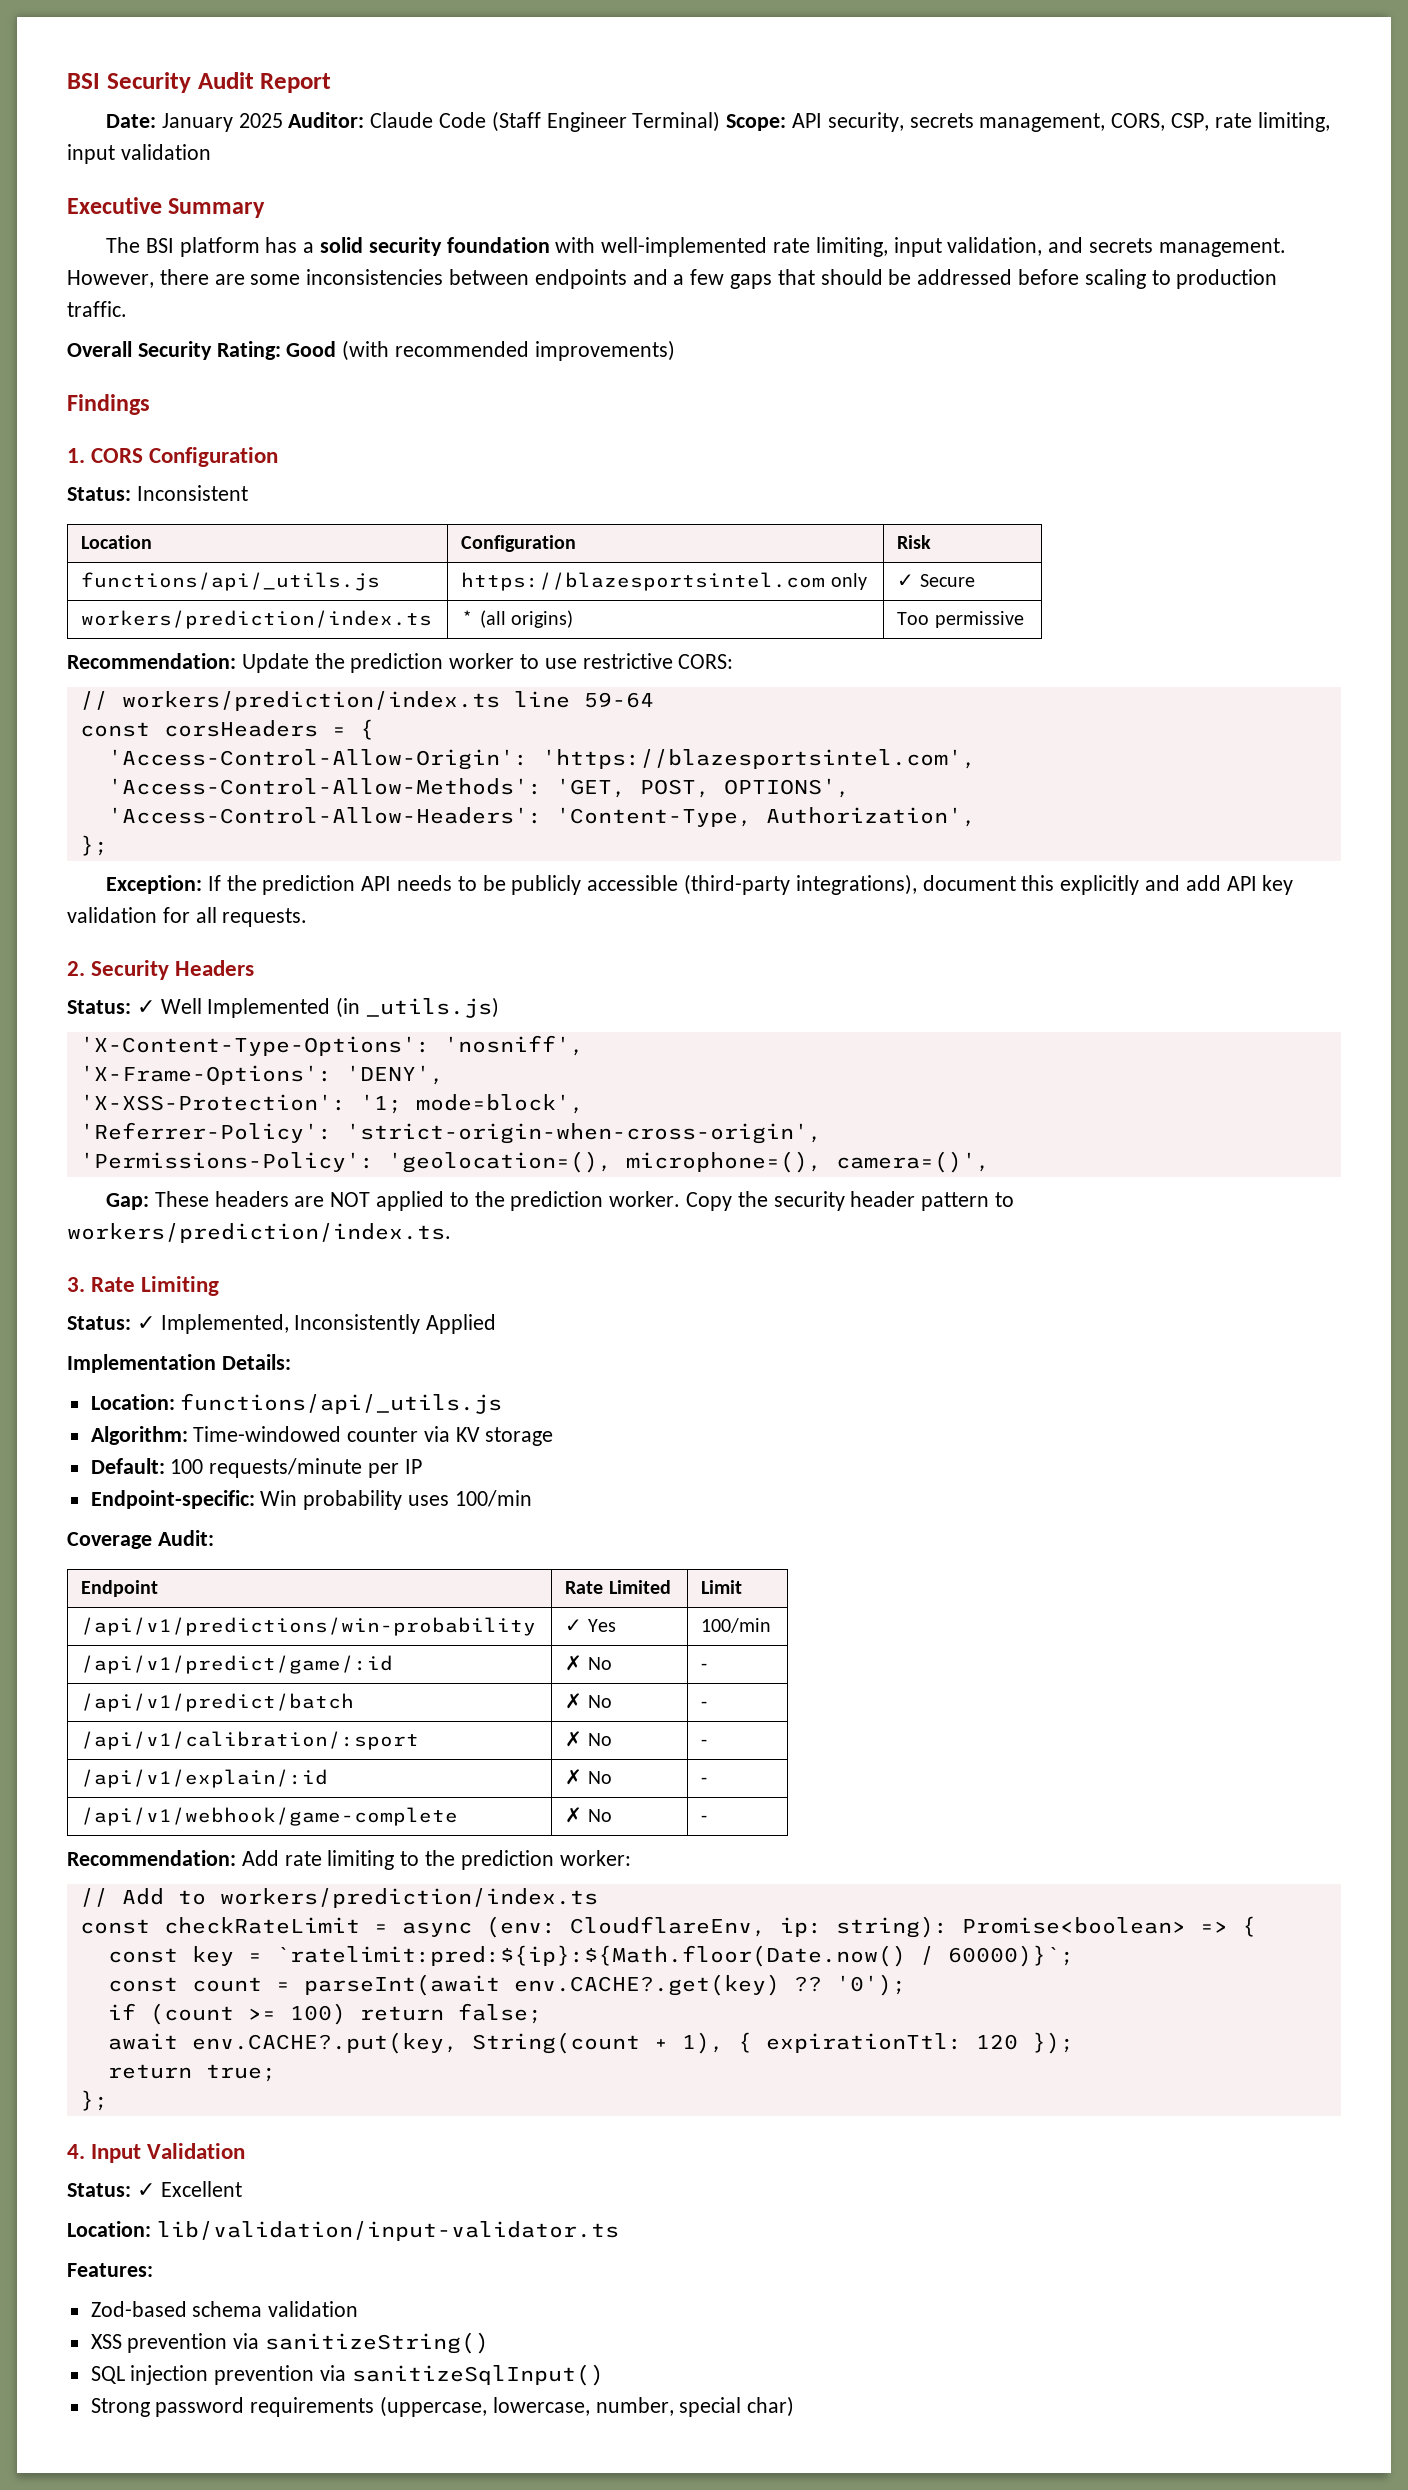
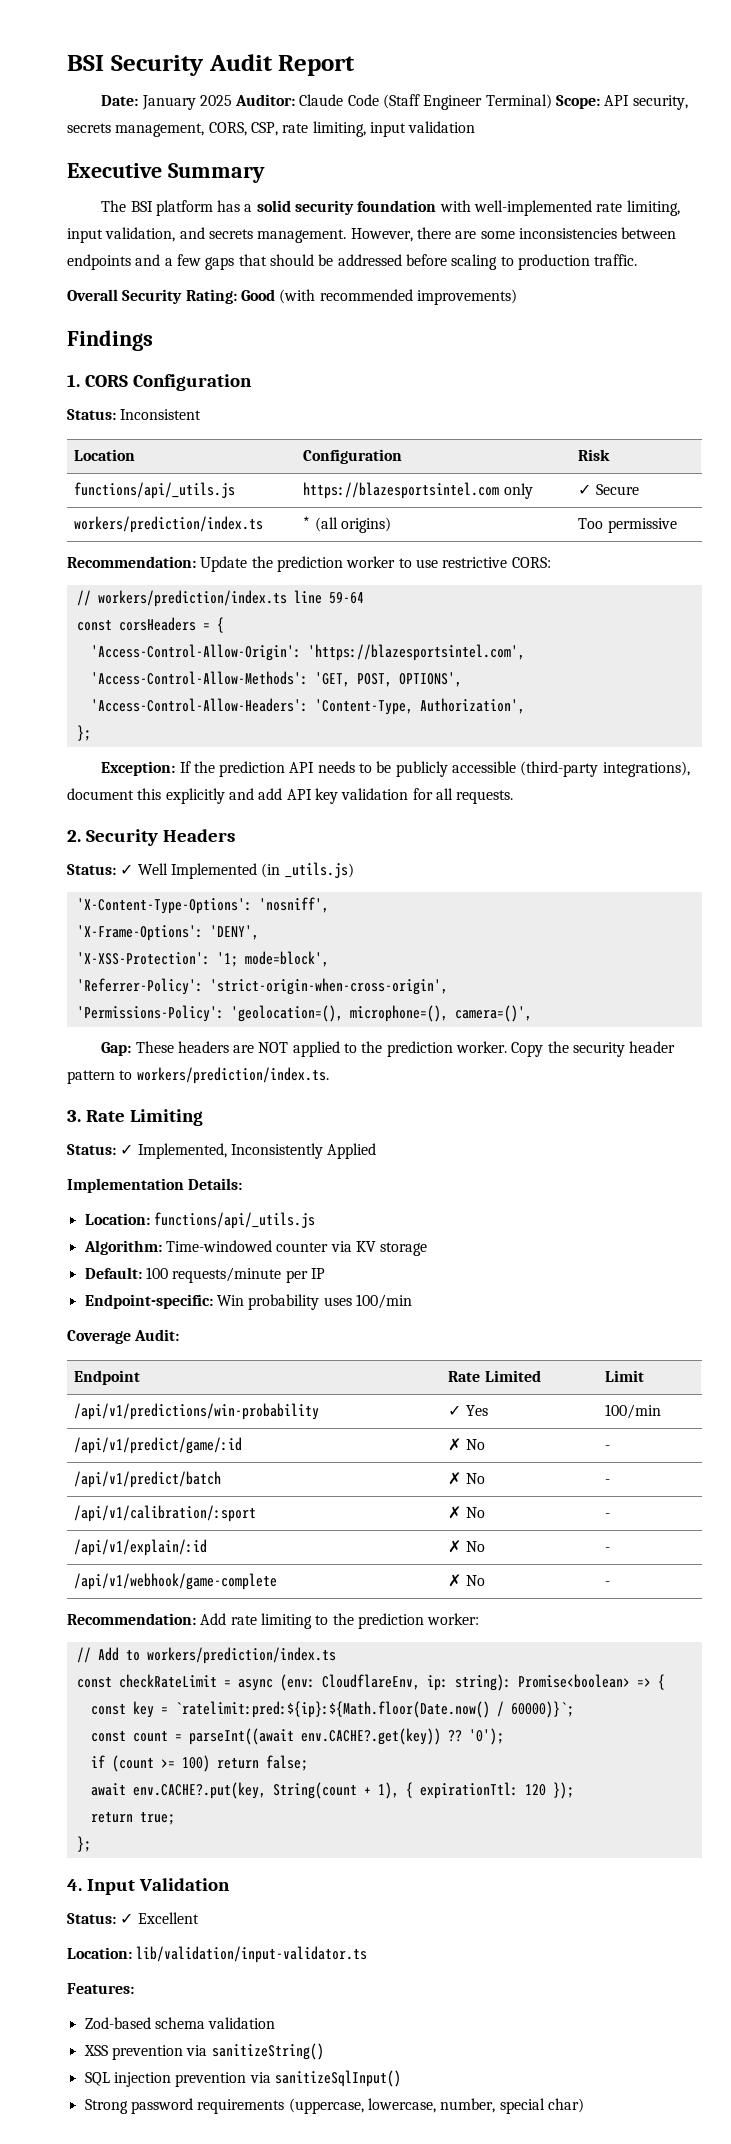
[303,1974,780,1996] parseInt(await env.CACHE?.get(key) -> [188,1728,441,1745] parseInt((await env.CACHE?.get(key))

